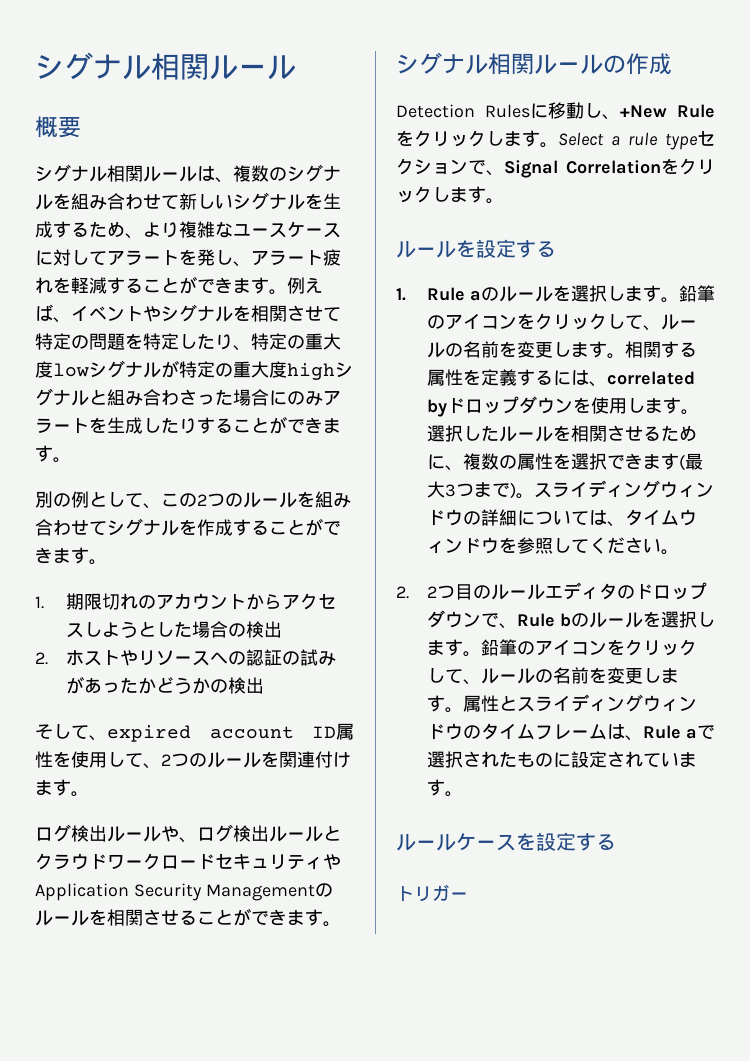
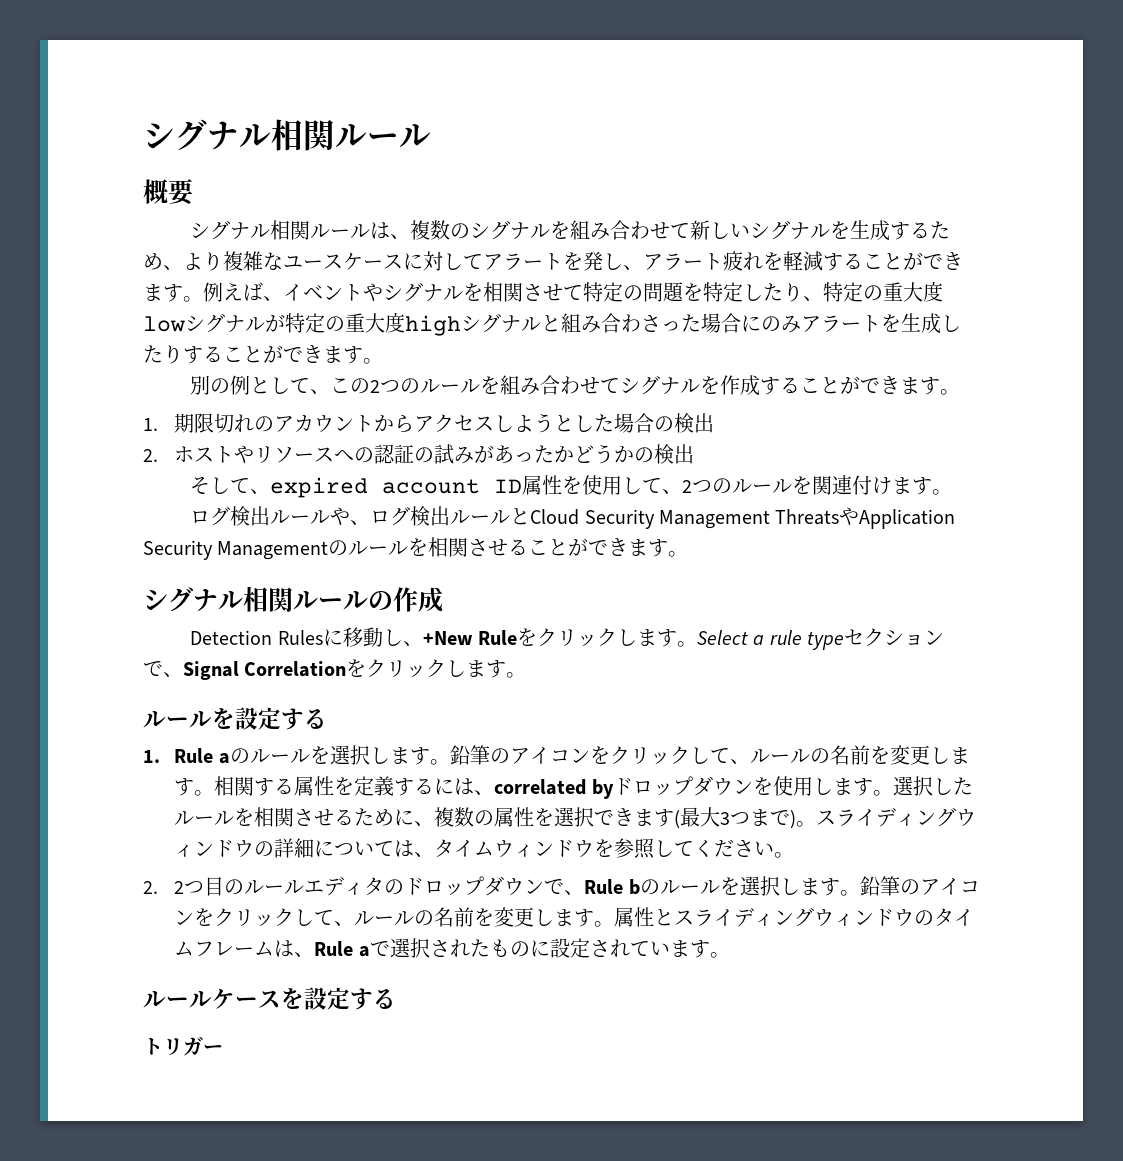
[35,853,323,870] クラウドワークロードセキュリティ -> [530,509,840,529] Cloud Security Management Threats

